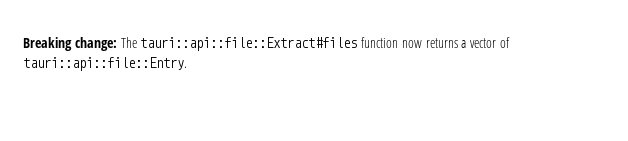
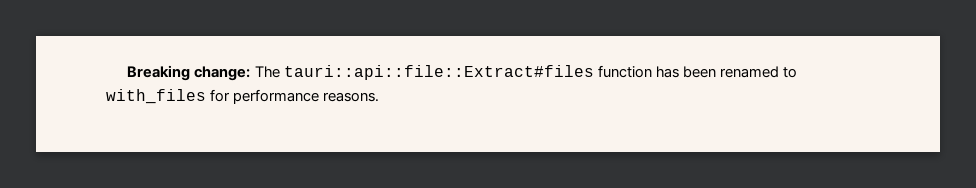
[401,37,511,48] [23,57,187,71] now returns a vector of tauri::api::file::Entry. -> [655,66,797,78] [106,89,380,104] has been renamed to with_files for performance reasons.

